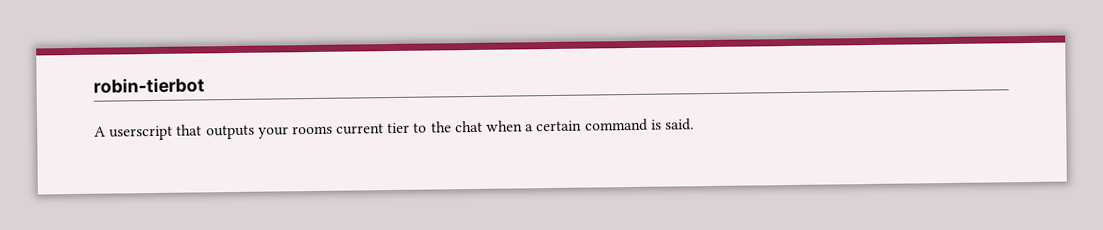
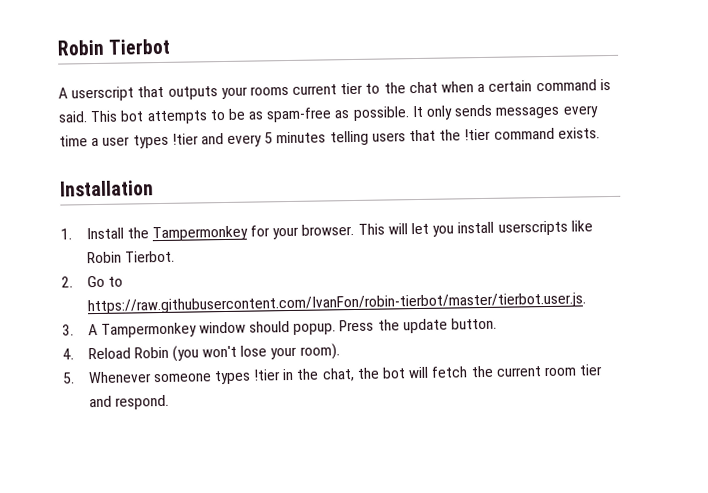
[93,77,205,94] robin-tierbot -> [57,38,171,56] Robin Tierbot
(694, 124) none -> [90,104,599,125] [59,127,600,149] [59,180,154,197] [60,220,593,242] [86,250,175,264] [61,275,123,288] [86,292,586,315] [62,317,498,338] [62,343,340,362] [62,364,604,385] [88,394,169,410] This bot attempts to be as spam-free as possible. It only sends messages every time a user types !tier and every 5 minutes telling users that the !tier command exists. // Installation // 1. Install the Tampermonkey for your browser. This will let you install userscripts like Robin Tierbot. // 2. Go to https://raw.githubusercontent.com/IvanFon/robin-tierbot/master/tierbot.user.js. // 3. A Tampermonkey window should popup. Press the update button. // 4. Reload Robin (you won't lose your room). // 5. Whenever someone types !tier in the chat, the bot will fetch the current room tier and respond.

